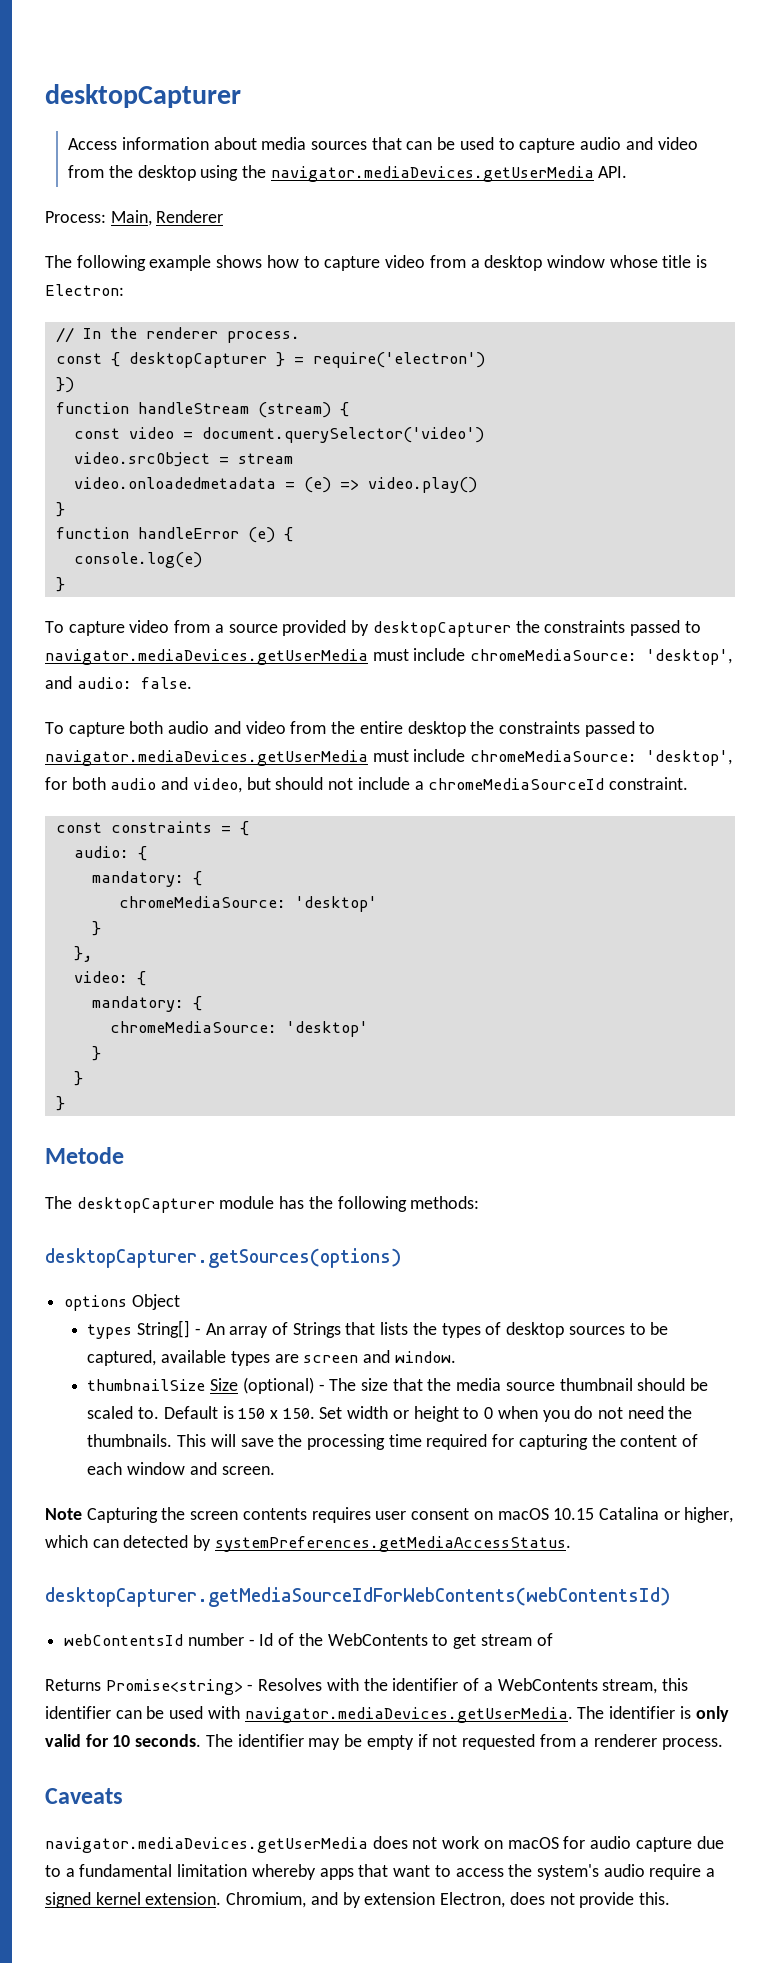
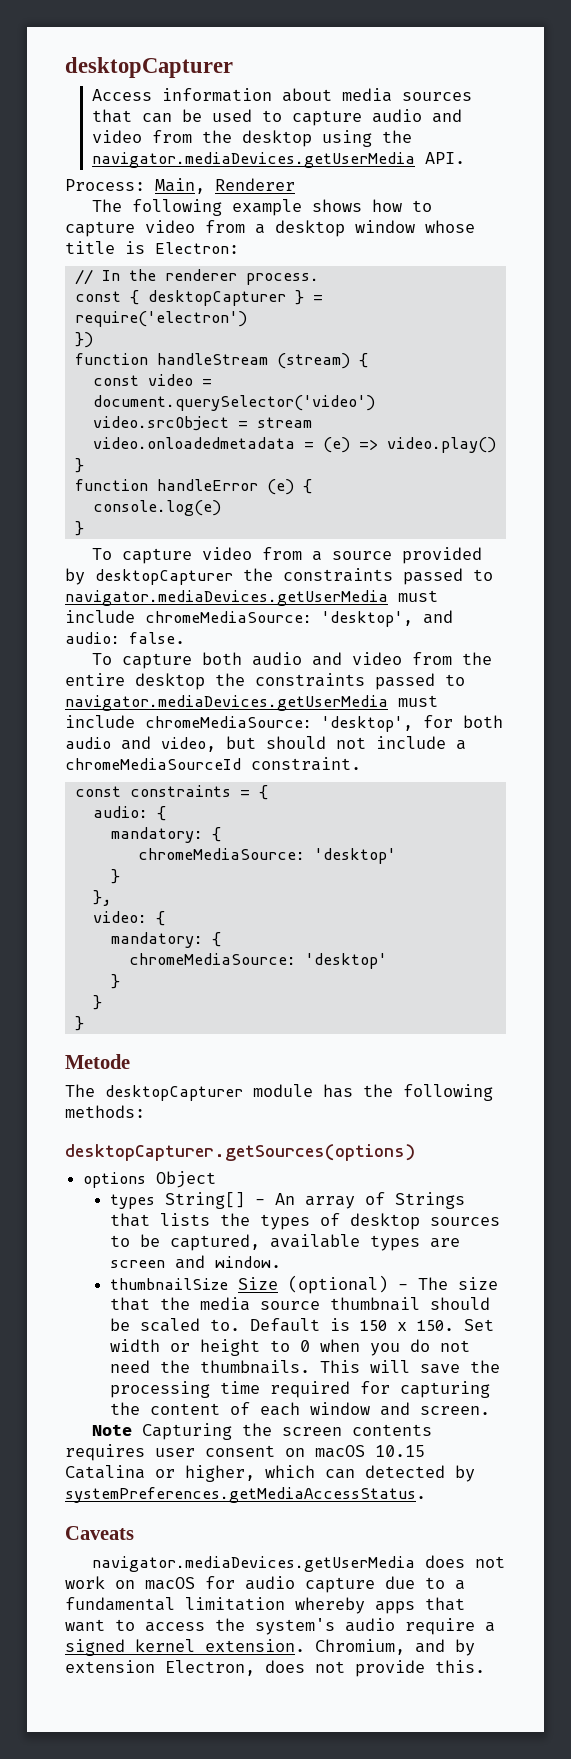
[45,1587,670,1607] [64,1633,553,1649] [45,1678,688,1695] [45,1706,729,1723] [45,1734,723,1750] // desktopCapturer.getMediaSourceIdForWebContents(webContentsId) // webContentsId number - Id of the WebContents to get stream of // Returns Promise<string> - Resolves with the identifier of a WebContents stream, this identifier can be used with navigator.mediaDevices.getUserMedia. The identifier is only valid for 10 seconds. The identifier may be empty if not requested from a renderer process. -> (426, 1495) none

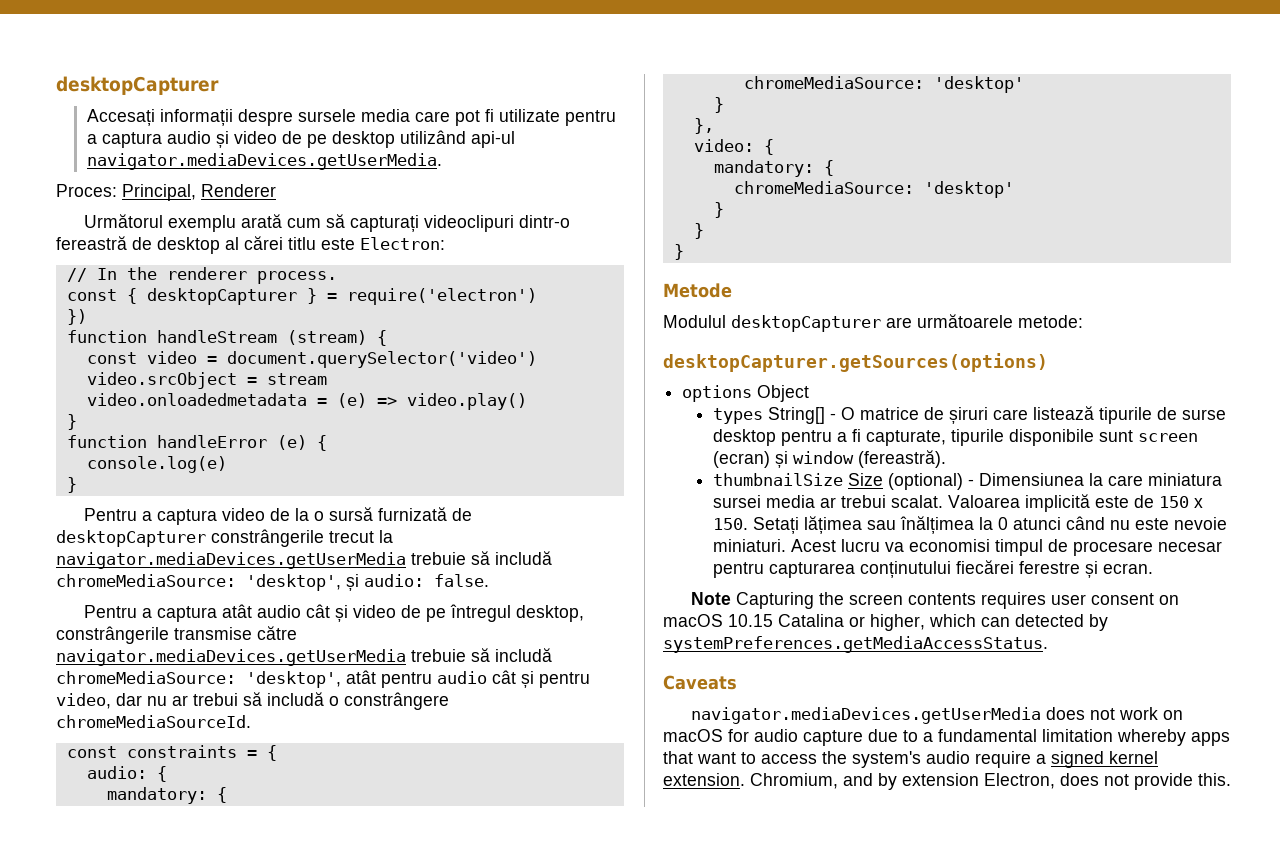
[91,88,472,102] [91,109,462,126] [91,130,412,147] [91,152,465,168] [65,178,295,194] [91,199,432,216] [65,220,475,237] [65,241,145,254] Access information about media sources that can be used to capture audio and video from the desktop using the navigator.mediaDevices.getUserMedia API. // Process: Main, Renderer // The following example shows how to capture video from a desktop window whose title is -> [86,109,616,126] [86,130,515,148] [86,153,442,170] [56,184,276,201] [83,214,570,232] [56,236,355,254] Accesați informații despre sursele media care pot fi utilizate pentru a captura audio și video de pe desktop utilizând api-ul navigator.mediaDevices.getUserMedia. // Proces: Principal, Renderer // Următorul exemplu arată cum să capturați videoclipuri dintr-o fereastră de desktop al cărei titlu este
[91,547,482,564] [65,568,493,585] [65,590,438,606] [65,610,453,627] To capture video from a source provided by desktopCapturer the constraints passed to navigator.mediaDevices.getUserMedia must include chromeMediaSource: 'desktop', and -> [83,507,472,525] [56,529,393,547] [56,551,552,569] [56,574,359,591] Pentru a captura video de la o sursă furnizată de desktopCapturer constrângerile trecut la navigator.mediaDevices.getUserMedia trebuie să includă chromeMediaSource: 'desktop', și
[91,652,492,669] [65,673,465,690] [65,695,438,711] [65,715,503,732] [65,736,466,752] [65,757,361,771] To capture both audio and video from the entire desktop the constraints passed to navigator.mediaDevices.getUserMedia must include chromeMediaSource: 'desktop', for both audio and video, but should not include a chromeMediaSourceId constraint. -> [83,604,584,622] [56,626,297,644] [56,648,552,666] [56,670,590,688] [56,692,449,710] [56,715,251,728] Pentru a captura atât audio cât și video de pe întregul desktop, constrângerile transmise către navigator.mediaDevices.getUserMedia trebuie să includă chromeMediaSource: 'desktop', atât pentru audio cât și pentru video, dar nu ar trebui să includă o constrângere chromeMediaSourceId.
[65,1084,493,1101] [65,1105,145,1118] The desktopCapturer module has the following methods: -> [663,314,1083,332] Modulul desktopCapturer are următoarele metode:
[274,1192,465,1209] [109,1213,500,1230] [109,1234,460,1251] [109,1255,281,1269] [109,1275,498,1294] [109,1297,490,1311] [109,1318,494,1332] [109,1339,470,1356] [109,1360,500,1374] [109,1381,490,1398] [109,1402,490,1416] An array of Strings that lists the types of desktop sources to be captured, available types are screen and window. // thumbnailSize Size (optional) - The size that the media source thumbnail should be scaled to. Default is 150 x 150. Set width or height to 0 when you do not need the thumbnails. This will save the processing time required for capturing the content of each window and screen. -> [840,406,1226,424] [712,429,1198,446] [712,450,946,468] [712,473,1222,490] [712,494,1203,512] [712,516,1227,534] [712,539,1222,556] [712,560,1153,578] O matrice de șiruri care listează tipurile de surse desktop pentru a fi capturate, tipurile disponibile sunt screen (ecran) și window (fereastră). // thumbnailSize Size (optional) - Dimensiunea la care miniatura sursei media ar trebui scalat. Valoarea implicită este de 150 x 150. Setați lățimea sau înălțimea la 0 atunci când nu este nevoie miniaturi. Acest lucru va economisi timpul de procesare necesar pentru capturarea conținutului fiecărei ferestre și ecran.

